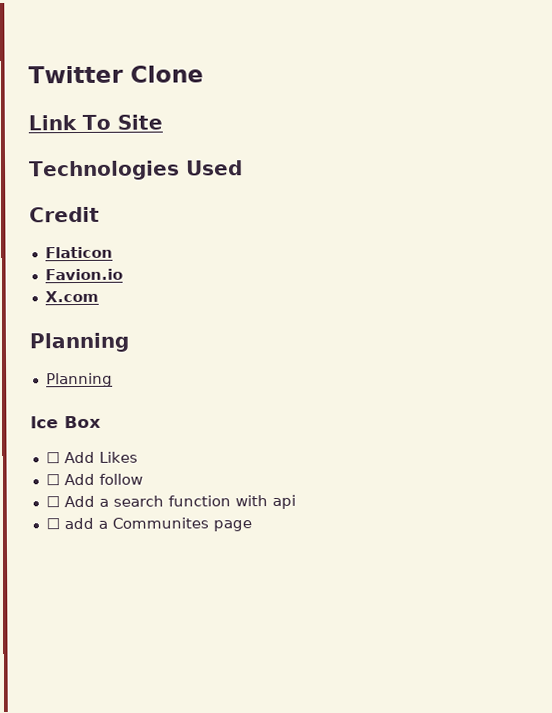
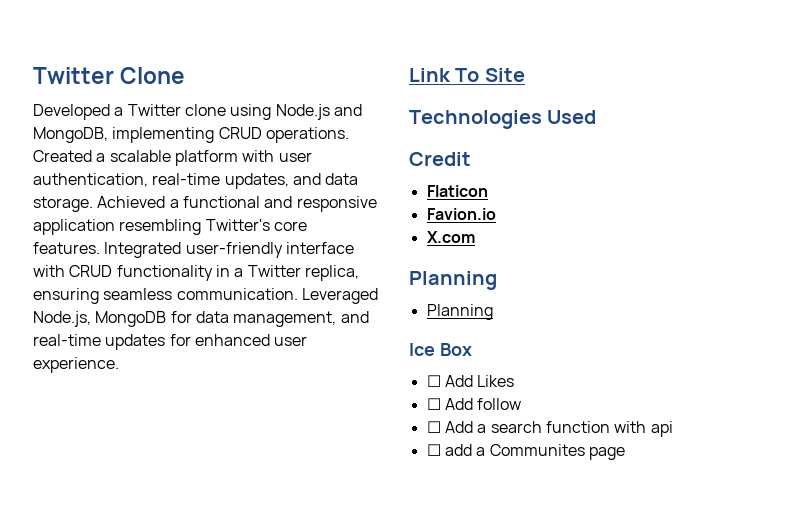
(204, 74) none -> [33,104,362,120] [33,127,349,143] [33,150,312,166] [33,173,359,189] [33,196,377,212] [33,219,307,235] [33,242,354,258] [33,265,359,281] [33,288,378,304] [33,311,369,327] [33,334,308,350] [33,357,119,373] // Developed a Twitter clone using Node.js and MongoDB, implementing CRUD operations. Created a scalable platform with user authentication, real-time updates, and data storage. Achieved a functional and responsive application resembling Twitter's core features. Integrated user-friendly interface with CRUD functionality in a Twitter replica, ensuring seamless communication. Leveraged Node.js, MongoDB for data management, and real-time updates for enhanced user experience.

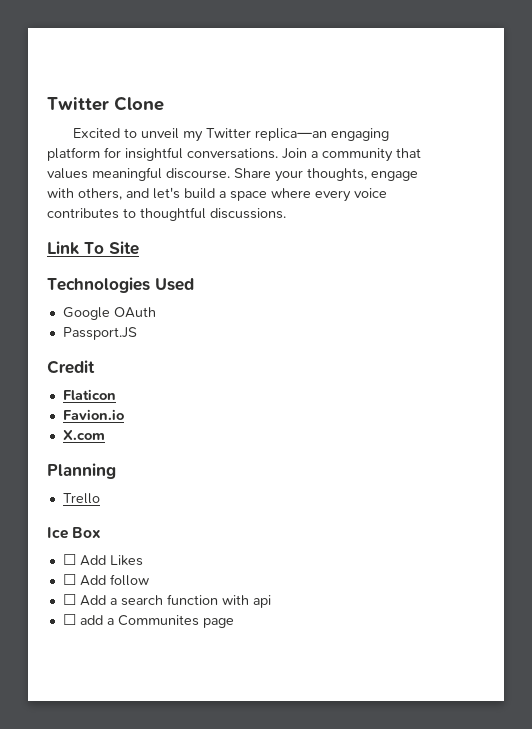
[33,104,362,120] [33,127,349,143] [33,150,312,166] [33,173,359,189] [33,196,377,212] [33,219,307,235] [33,242,354,258] [33,265,359,281] [33,288,378,304] [33,311,369,327] [33,334,308,350] [33,357,119,373] Developed a Twitter clone using Node.js and MongoDB, implementing CRUD operations. Created a scalable platform with user authentication, real-time updates, and data storage. Achieved a functional and responsive application resembling Twitter's core features. Integrated user-friendly interface with CRUD functionality in a Twitter replica, ensuring seamless communication. Leveraged Node.js, MongoDB for data management, and real-time updates for enhanced user experience. -> [72,128,389,142] [47,147,421,162] [47,167,418,182] [47,187,387,202] [47,207,286,221] Excited to unveil my Twitter replica—an engaging platform for insightful conversations. Join a community that values meaningful discourse. Share your thoughts, engage with others, and let's build a space where every voice contributes to thoughtful discussions.
(597, 117) none -> [62,307,156,320] [62,327,137,340] // Google OAuth // Passport.JS
[426,304,493,320] Planning -> [62,493,100,504] Trello

